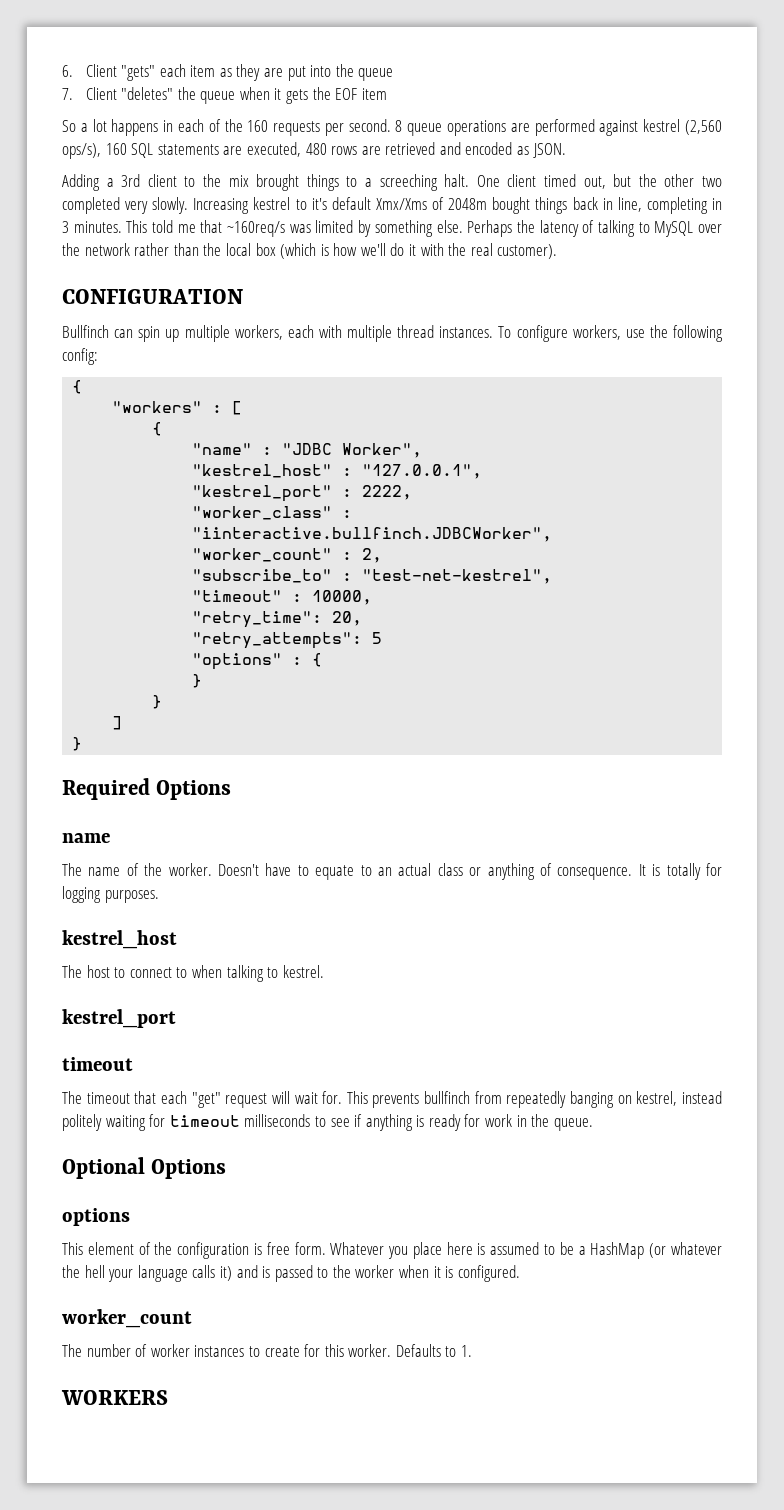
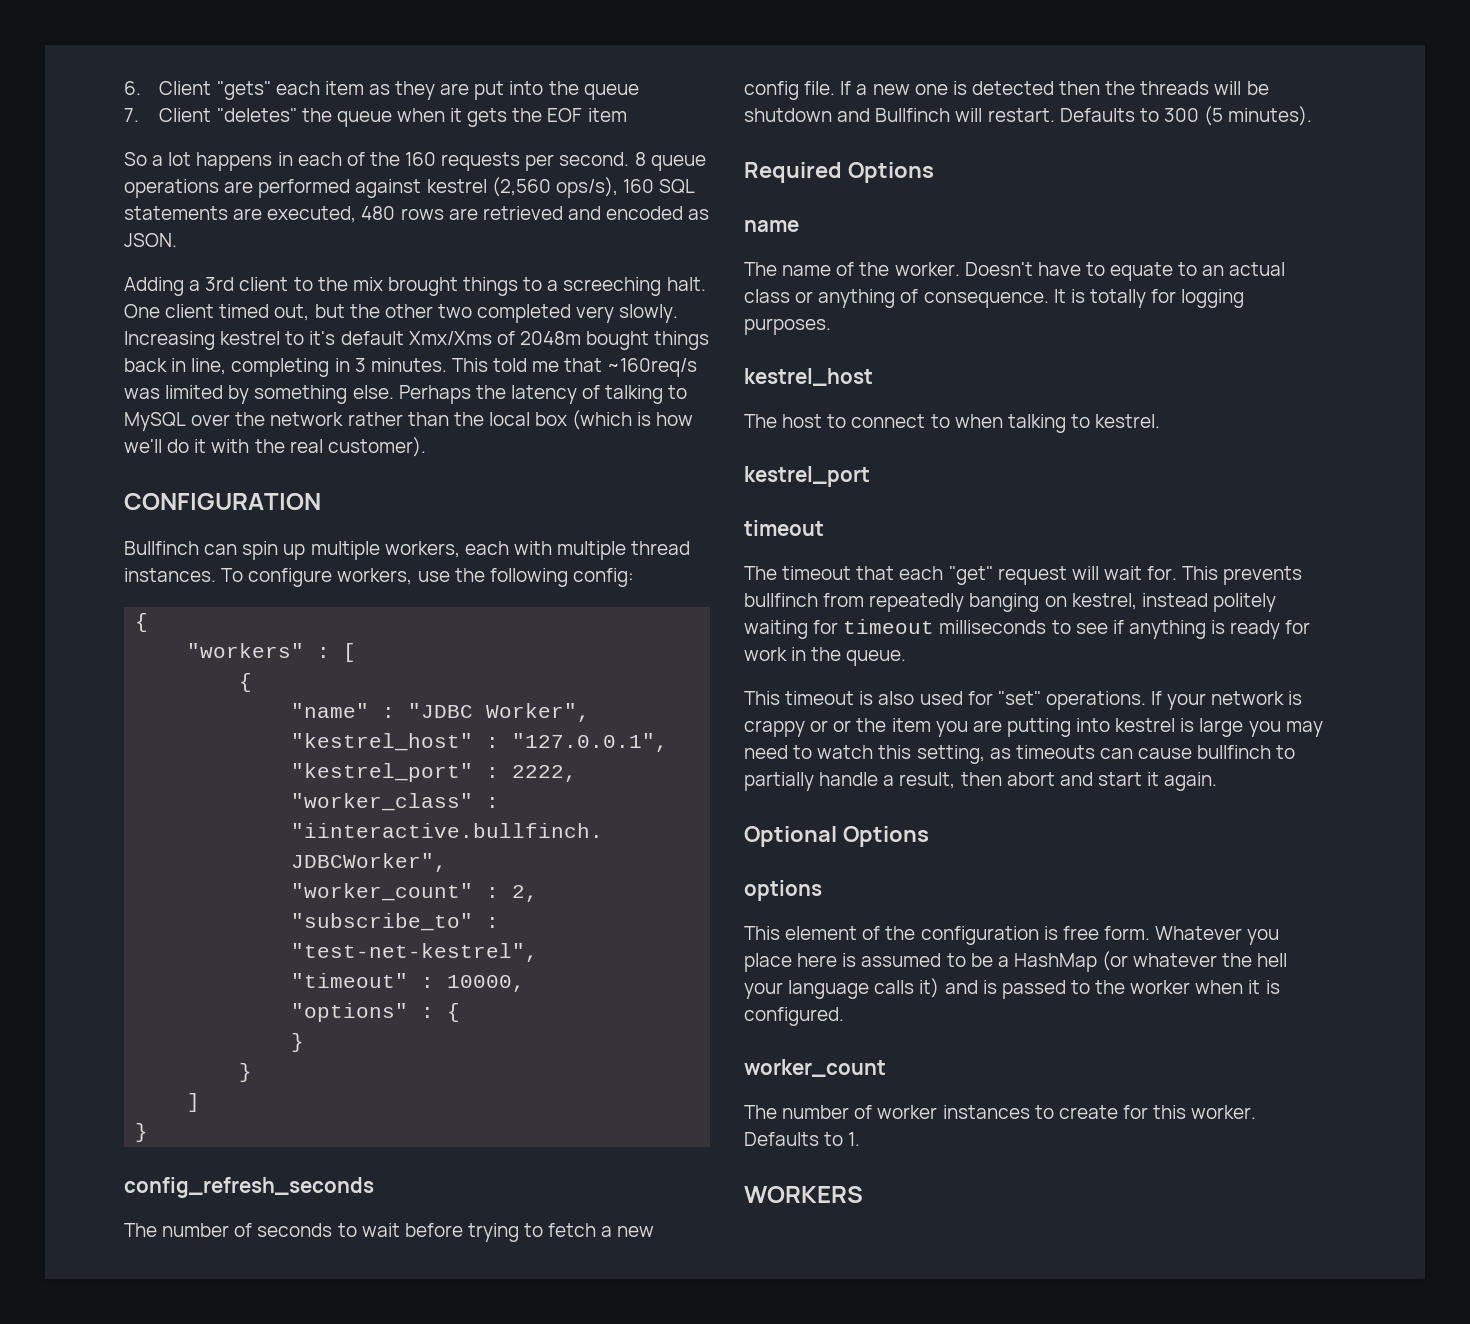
[192,611,363,628] [192,632,383,649] // "retry_time": 20, // "retry_attempts": 5 -> (526, 983) none
(83, 744) none -> [124,1177,374,1198] [124,1223,655,1242] [744,81,1269,100] [744,106,1313,126] // config_refresh_seconds // The number of seconds to wait before trying to fetch a new config file. If a new one is detected then the threads will be shutdown and Bullfinch will restart. Defaults to 300 (5 minutes).
(593, 1124) none -> [744,691,1303,710] [744,718,1323,737] [744,745,1296,764] [744,772,1218,791] // This timeout is also used for "set" operations. If your network is crappy or or the item you are putting into kestrel is large you may need to watch this setting, as timeouts can cause bullfinch to partially handle a result, then abort and start it again.

